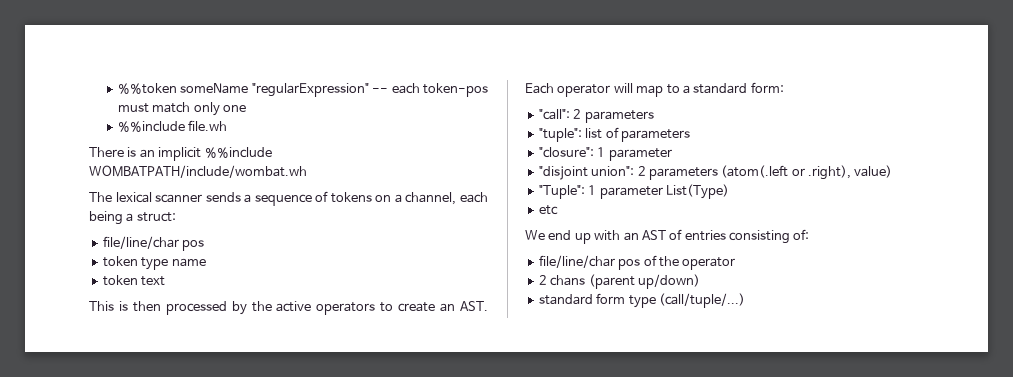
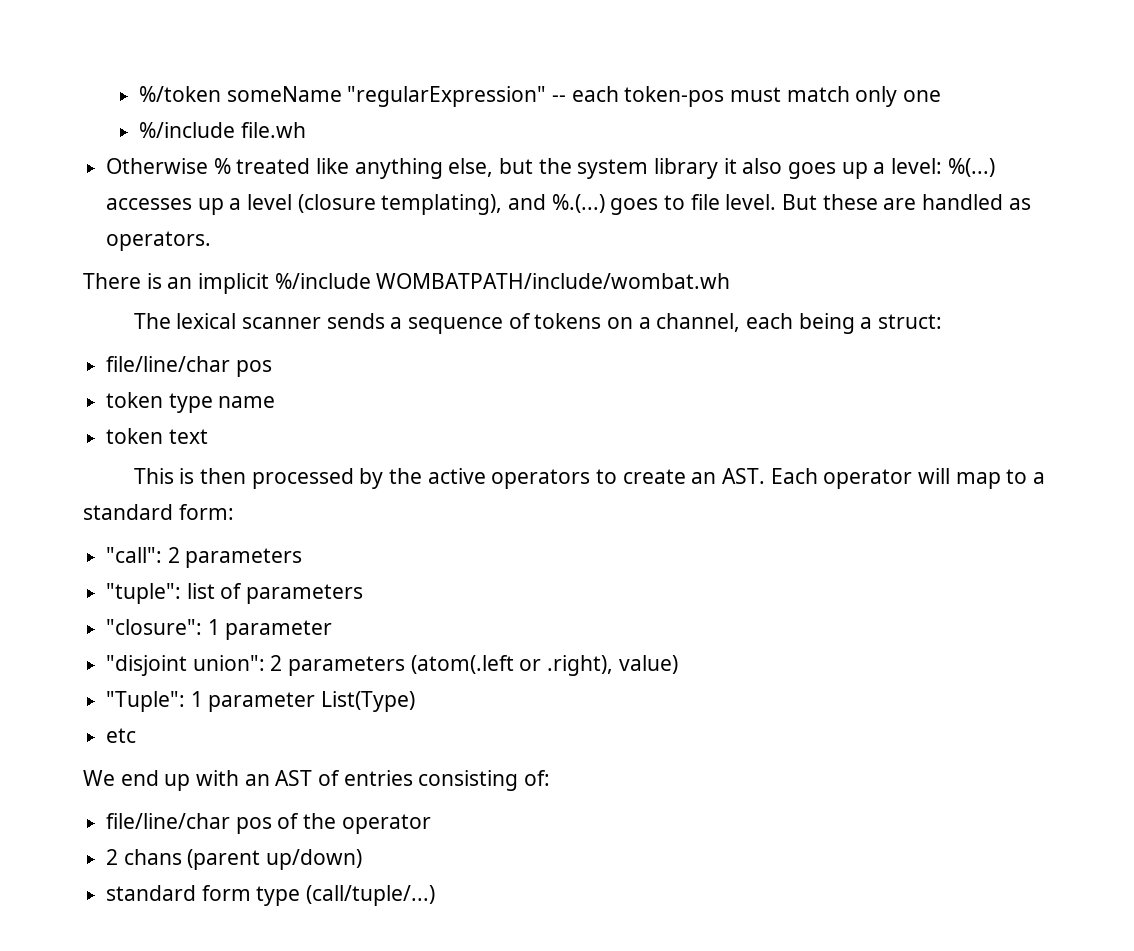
[117,83,177,94] %%token -> [139,86,222,102] %/token
[117,121,185,132] %%include -> [139,122,236,138] %/include
(228, 125) none -> [106,158,995,179] [106,194,1031,215] [106,231,212,251] // Otherwise % treated like anything else, but the system library it also goes up a level: %(...) accesses up a level (closure templating), and %.(...) goes to file level. But these are handled as operators.
[204,147,272,158] %%include -> [274,273,371,289] %/include

